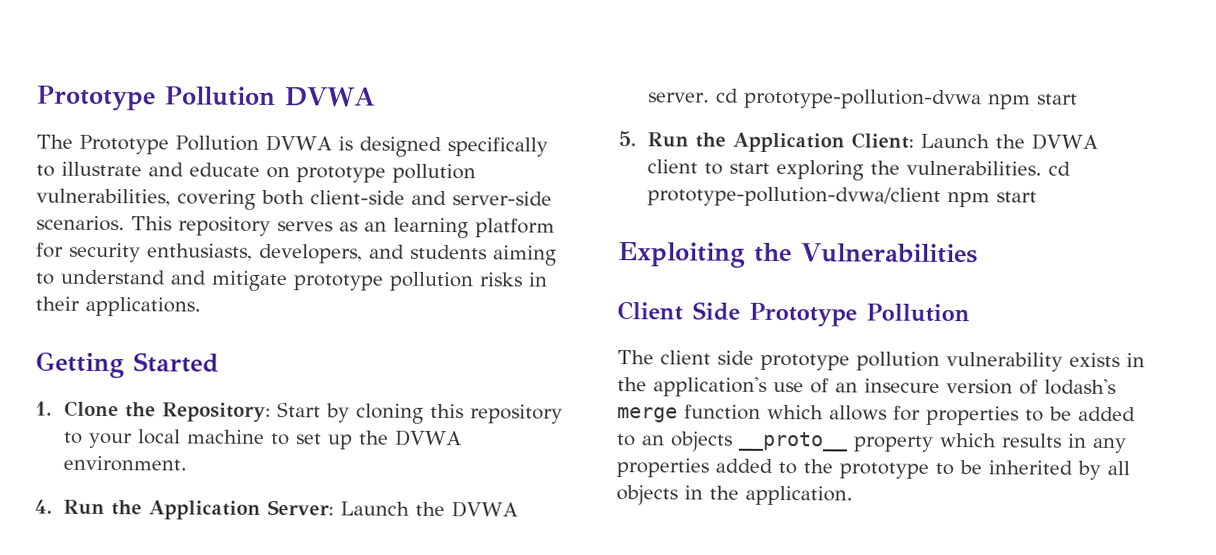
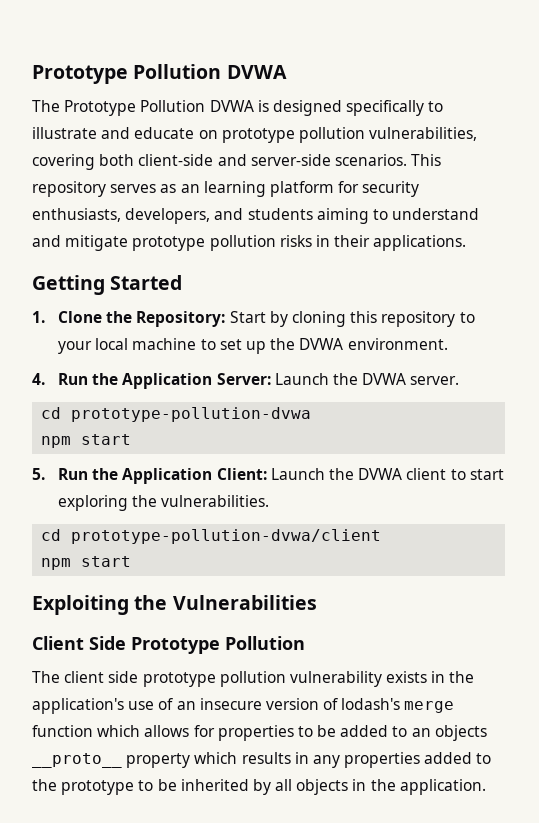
(711, 97) none -> (460, 380) //
(983, 99) none -> (312, 414) //
(1043, 168) none -> (270, 501) //
(942, 196) none -> (382, 536) //

